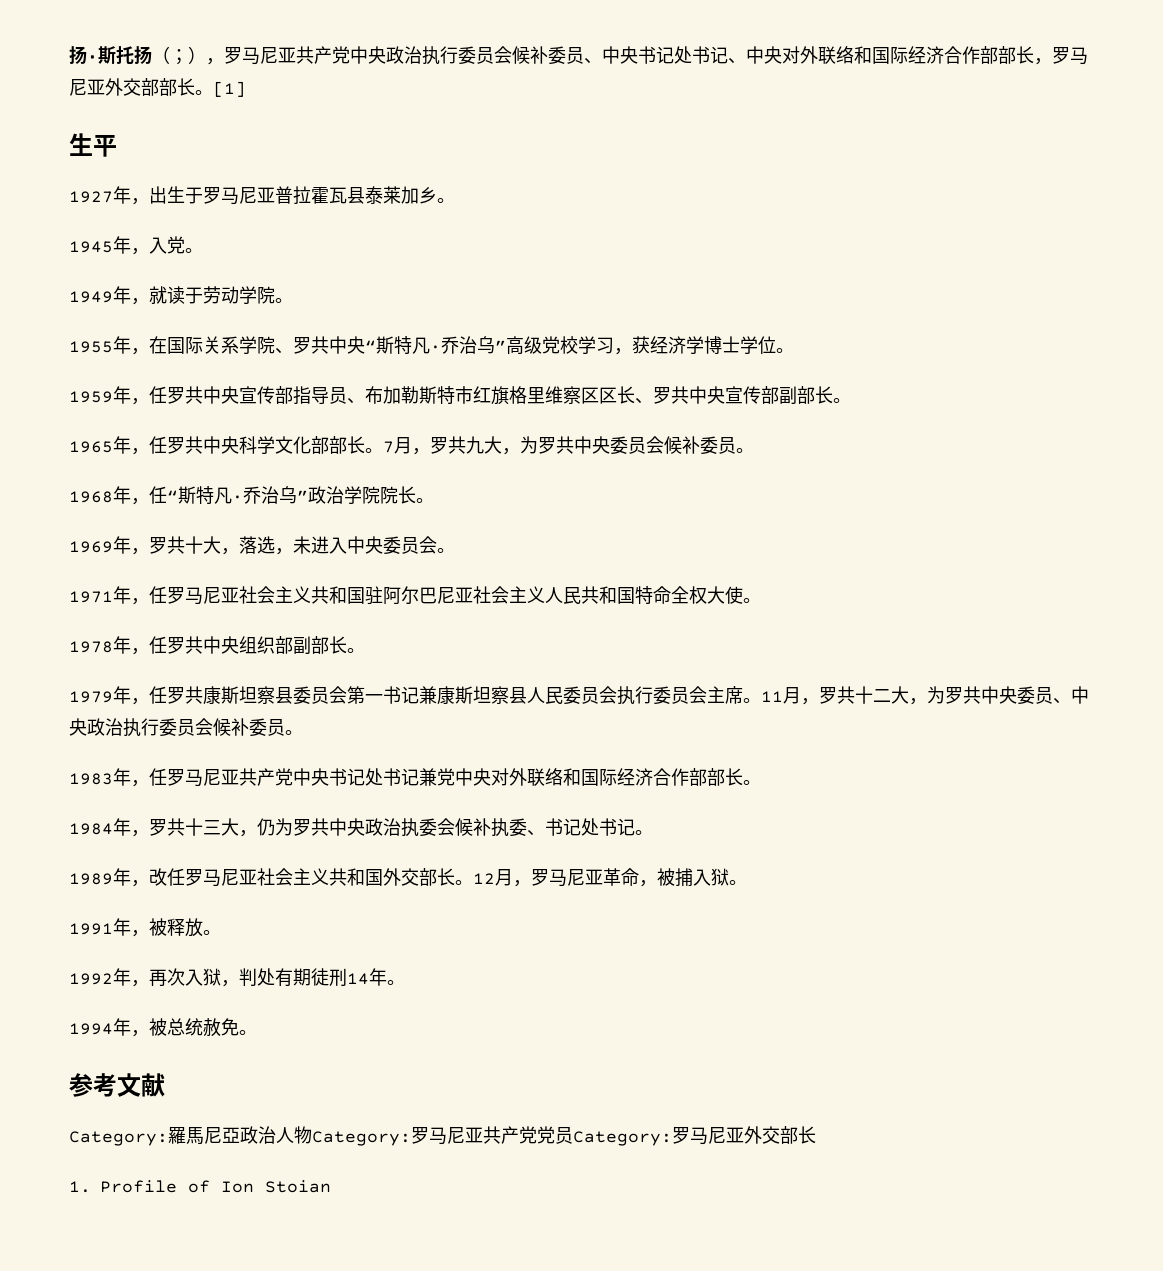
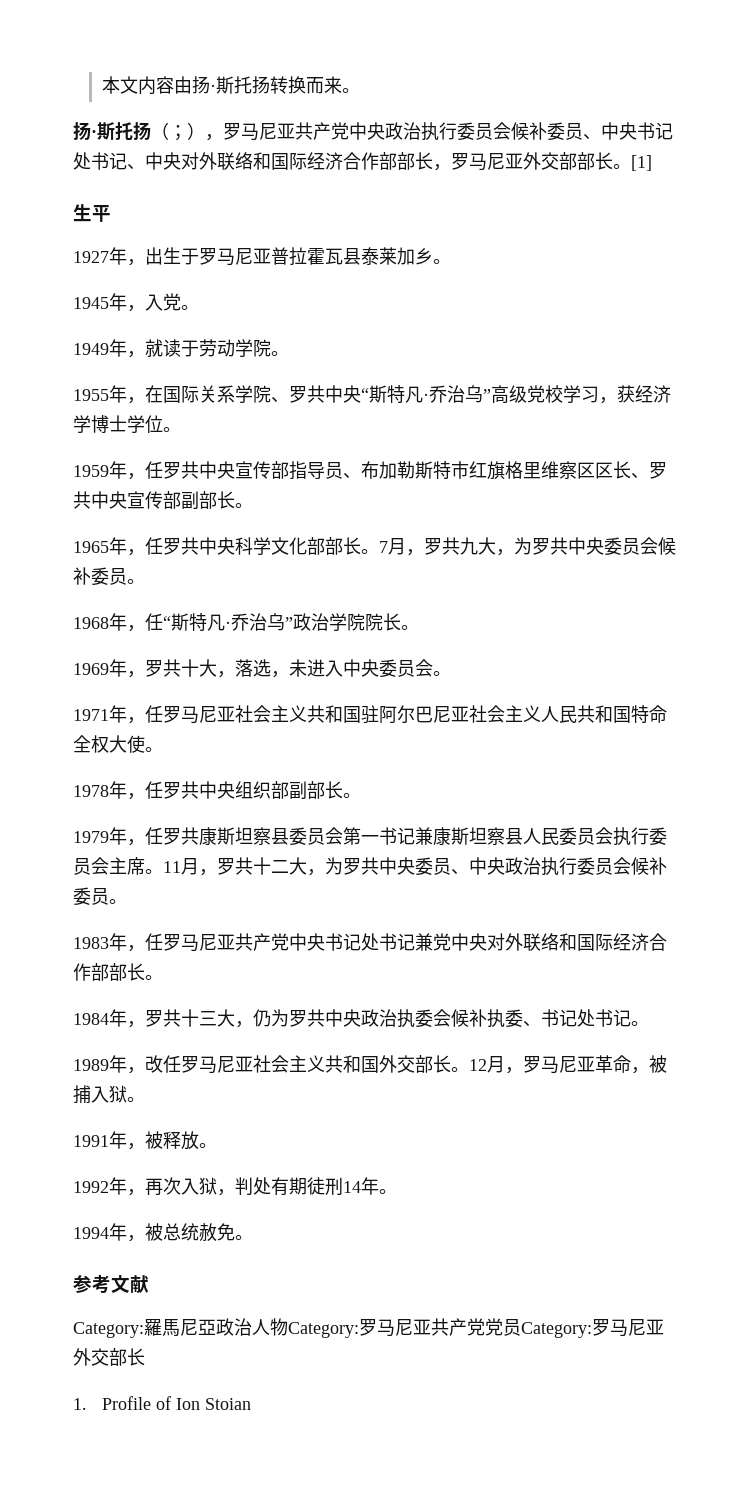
(69, 55) none -> [101,76,360,95] 本文内容由扬·斯托扬转换而来。 //

